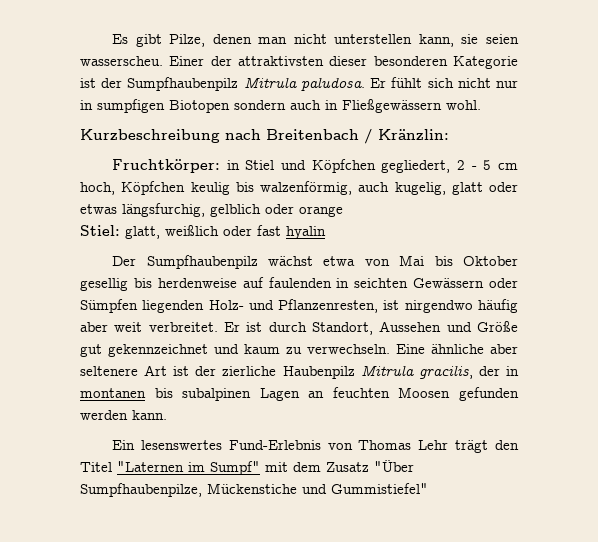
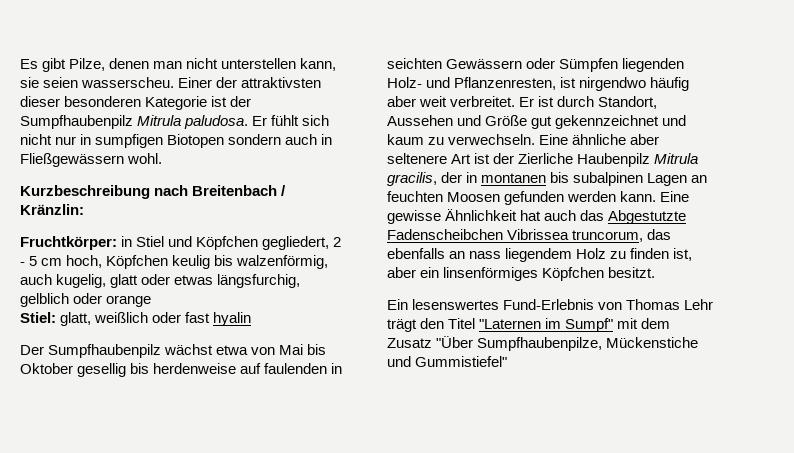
[222,366,277,376] zierliche -> [518,153,574,164] Zierliche
(167, 415) none -> [660,191,690,202] [387,209,687,224] [387,229,672,242] [387,248,693,262] [387,267,656,281] Eine gewisse Ähnlichkeit hat auch das Abgestutzte Fadenscheibchen Vibrissea truncorum, das ebenfalls an nass liegendem Holz zu finden ist, aber ein linsenförmiges Köpfchen besitzt.

